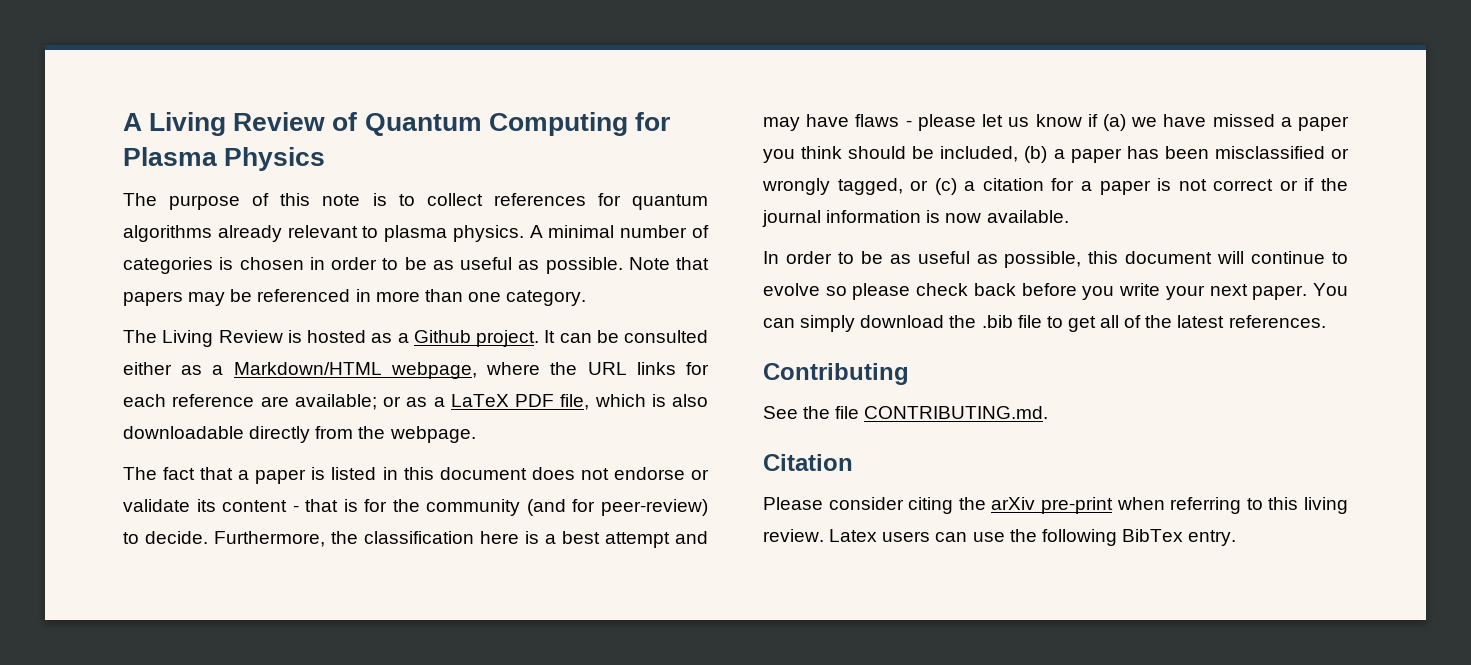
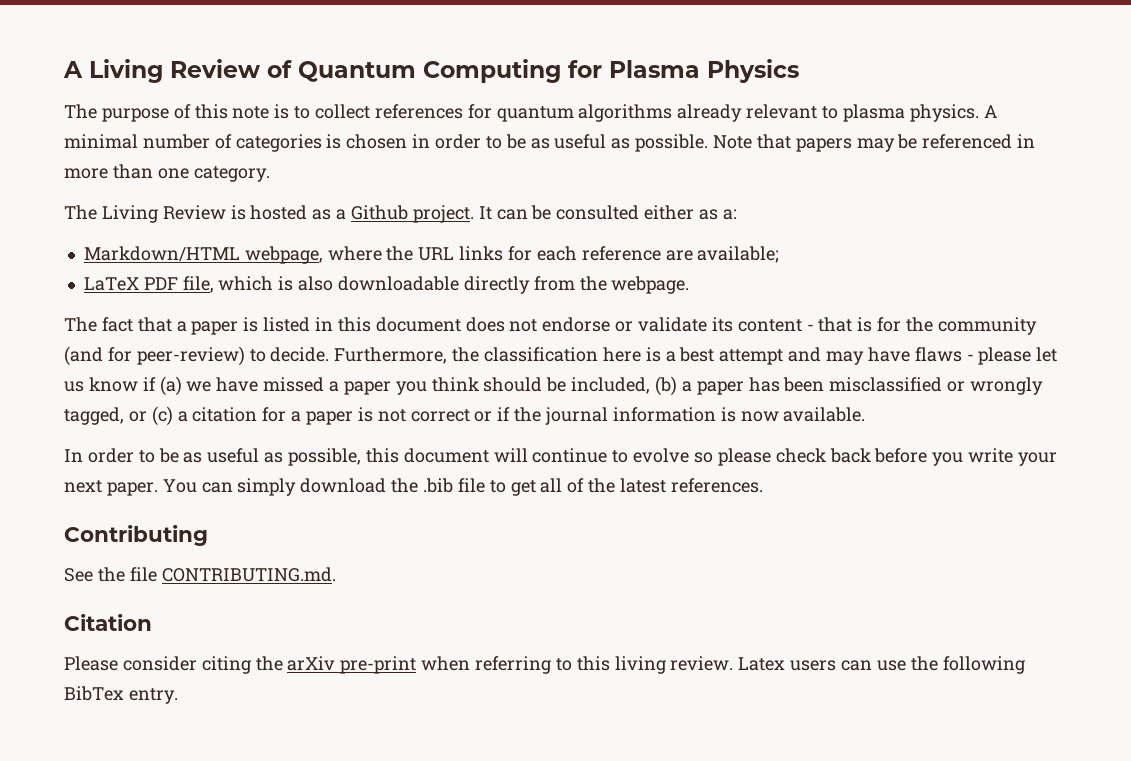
[212,365,224,375] a -> [722,209,737,220] a: //
[383,396,445,407] or as a -> (780, 254) //

